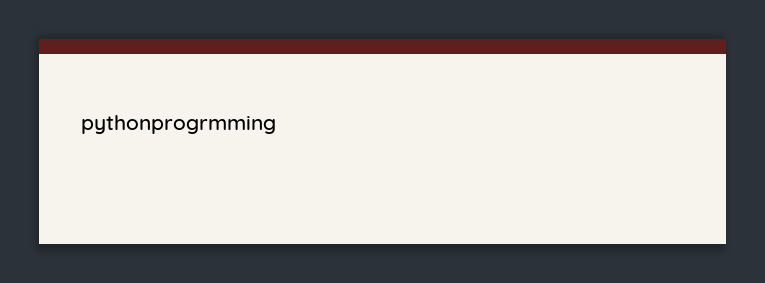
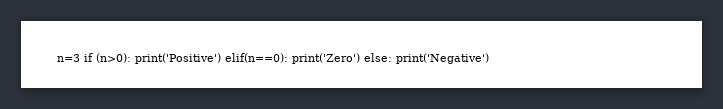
[81,115,276,134] pythonprogrmming -> [57,53,489,64] n=3 if (n>0): print('Positive') elif(n==0): print('Zero') else: print('Negative')

